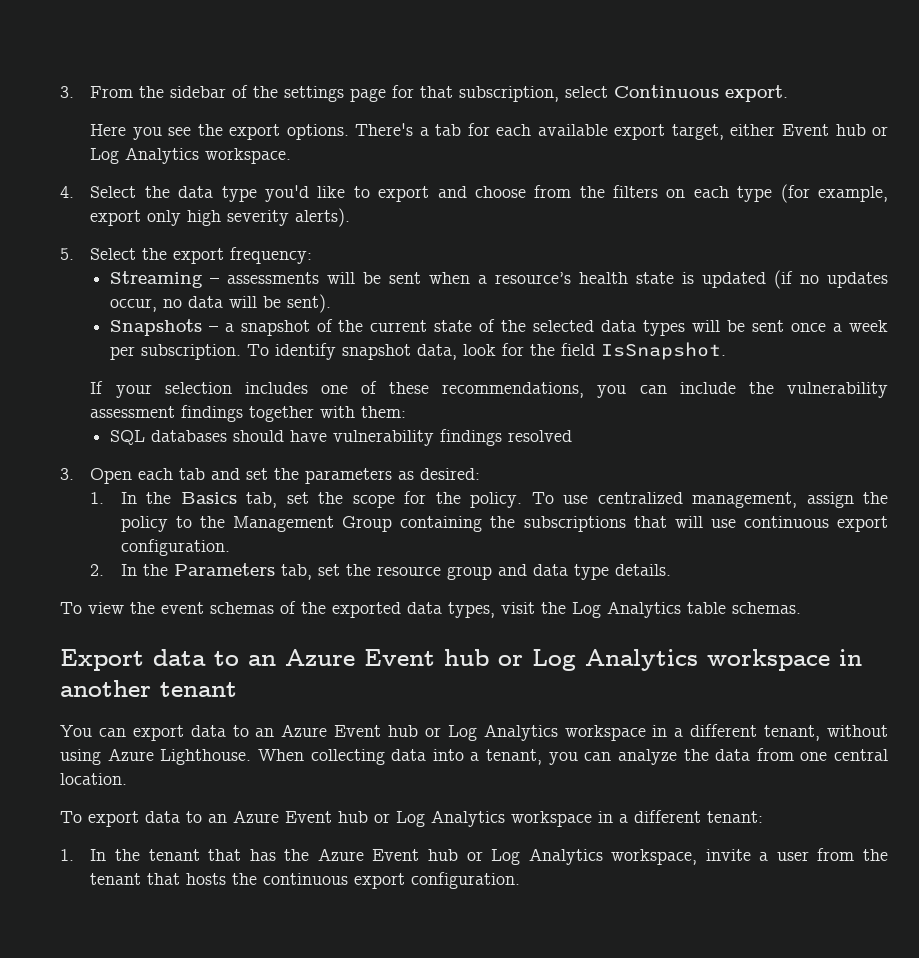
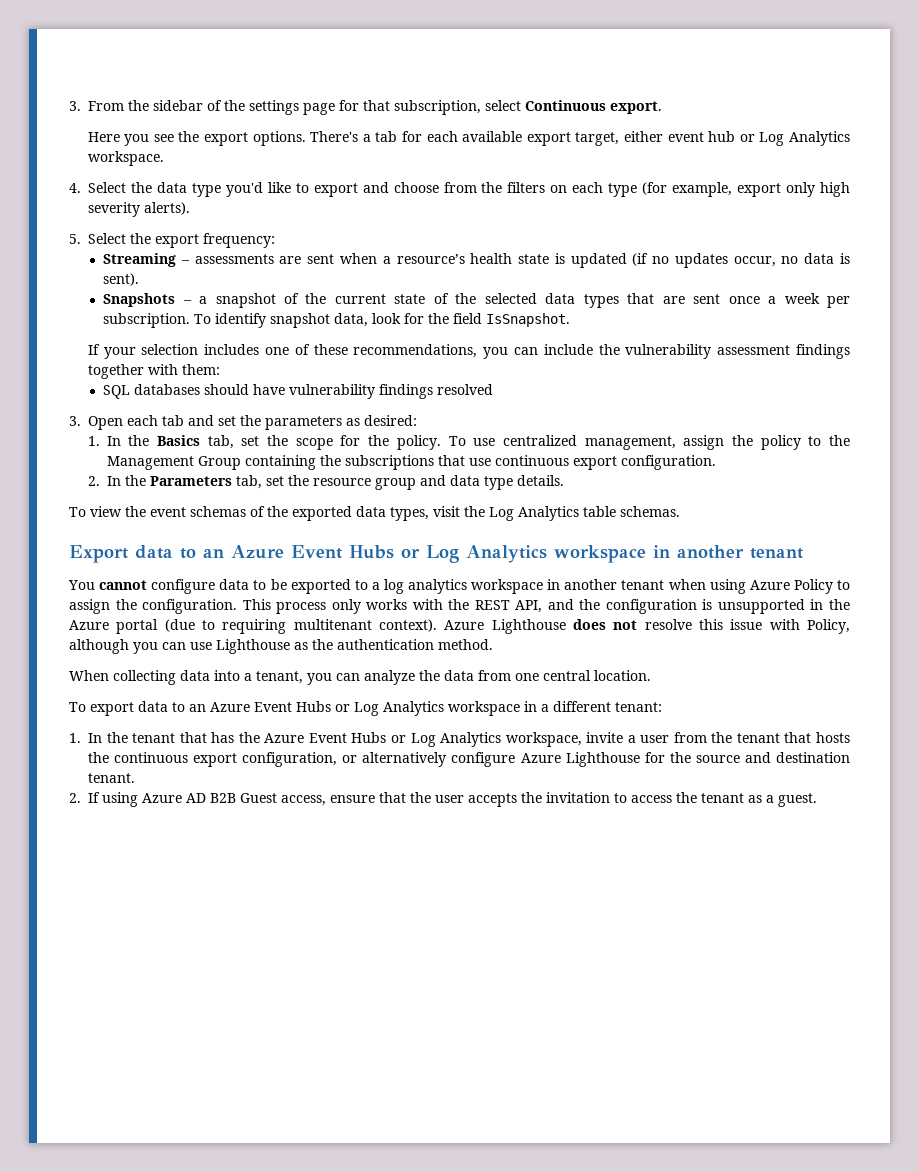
[781,124,829,136] Event -> [667,132,704,142] event
[326,272,381,284] will be -> [279,256,302,264] are
[228,296,281,308] will be -> [839,253,850,264] is
[692,320,746,332] will be -> [627,293,685,304] that are
[674,516,703,528] will -> (465, 460) none
[444,649,489,666] hub -> [349,545,394,559] Hubs
[98,724,888,741] [60,748,252,765] can export data to an Azure Event hub or Log Analytics workspace in a different tenant, without using Azure Lighthouse. -> [99,579,850,594] [69,599,850,614] [69,619,851,634] [69,639,493,654] cannot configure data to be exported to a log analytics workspace in another tenant when using Azure Policy to assign the configuration. This process only works with the REST API, and the configuration is unsupported in the Azure portal (due to requiring multitenant context). Azure Lighthouse does not resolve this issue with Policy, although you can use Lighthouse as the authentication method. //
[338,811,368,823] hub -> [296,701,331,712] Hubs
[427,849,458,861] hub -> [351,732,387,743] Hubs
[411,872,521,889] configuration. -> [242,752,851,767] [88,773,135,783] [69,792,817,807] configuration, or alternatively configure Azure Lighthouse for the source and destination tenant. // 2. If using Azure AD B2B Guest access, ensure that the user accepts the invitation to access the tenant as a guest.

